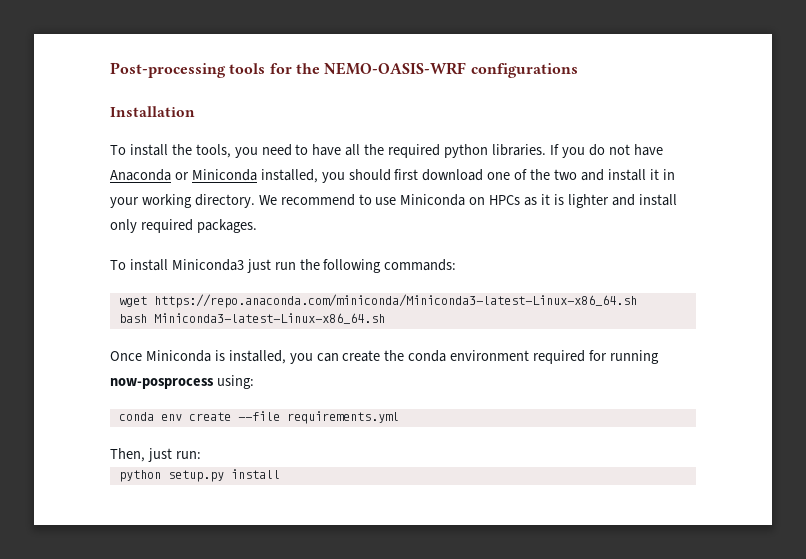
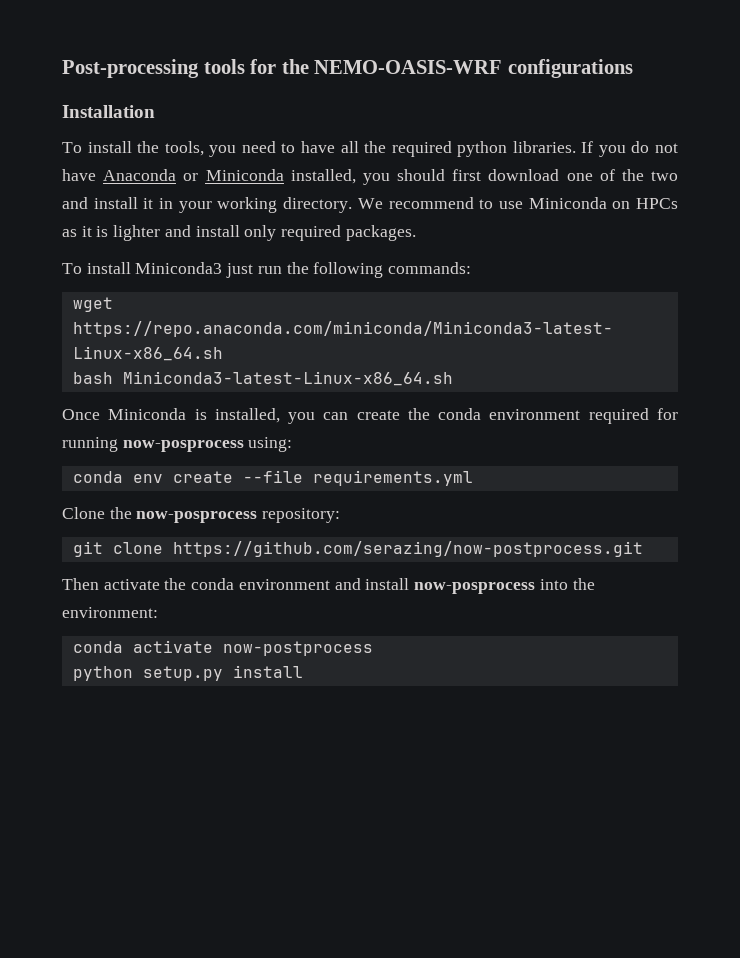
[110,448,201,462] Then, just run: -> [62,507,341,523] [72,541,643,557] [62,578,595,594] [62,607,158,618] [72,640,373,656] Clone the now-posprocess repository: // git clone https://github.com/serazing/now-postprocess.git // Then activate the conda environment and install now-posprocess into the environment: // conda activate now-postprocess

